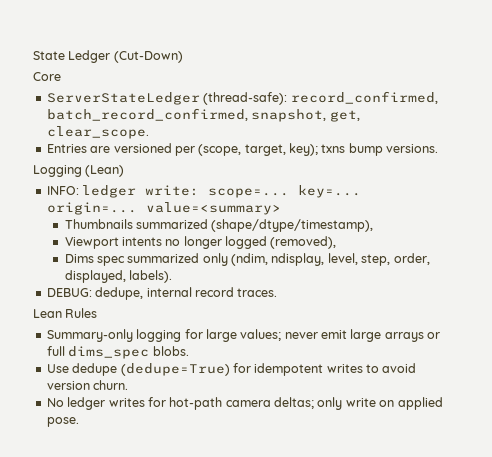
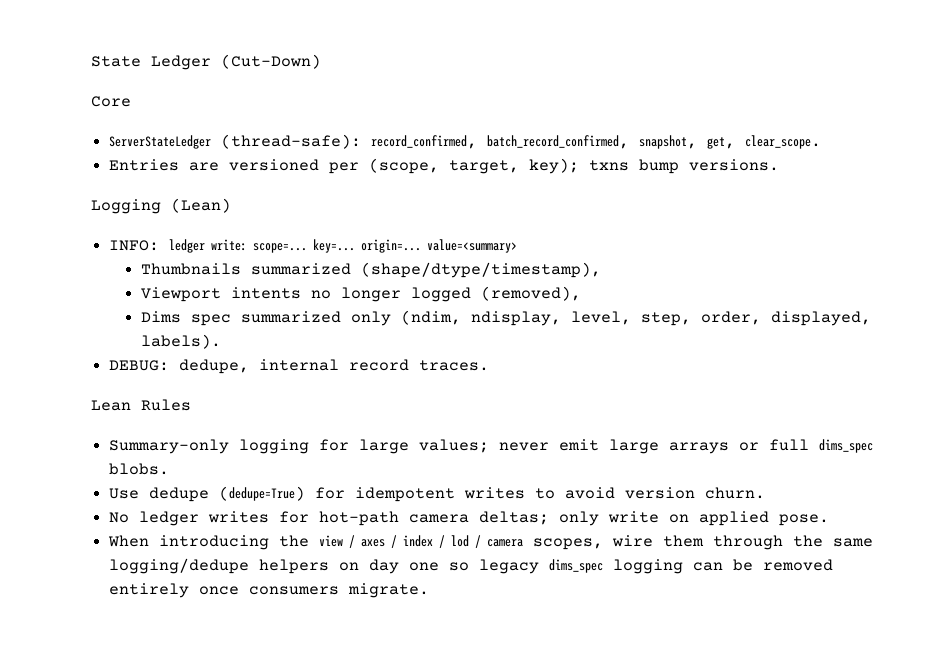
(79, 422) none -> [108,535,874,550] [109,558,834,574] [109,583,430,598] // When introducing the view / axes / index / lod / camera scopes, wire them through the same logging/dedupe helpers on day one so legacy dims_spec logging can be removed entirely once consumers migrate.

